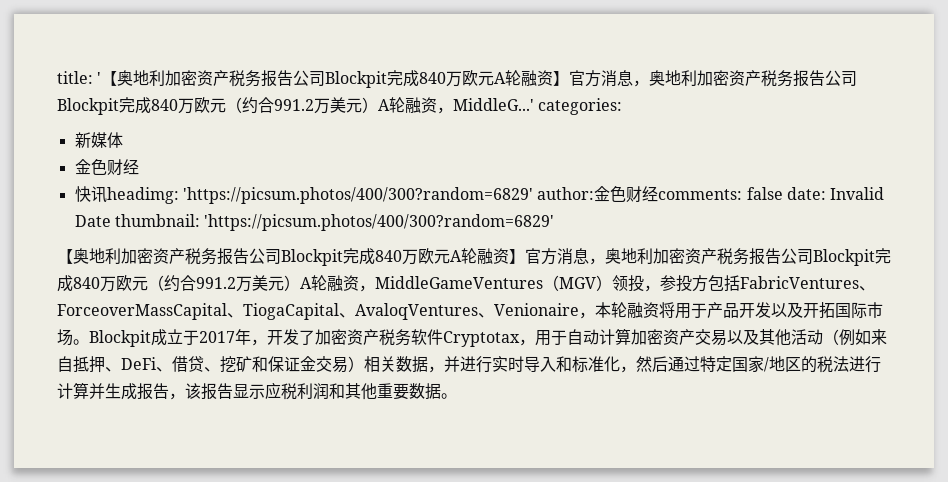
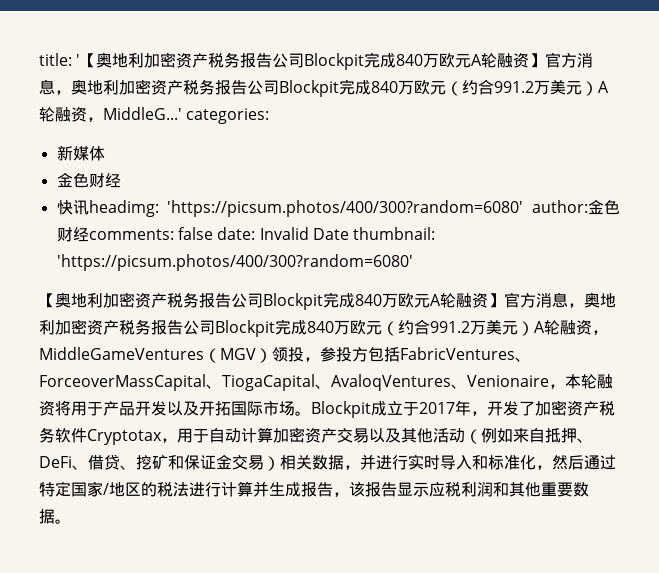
[182,187,533,204] 'https://picsum.photos/400/300?random=6829' -> [167,200,524,217] 'https://picsum.photos/400/300?random=6080'
[204,214,555,231] 'https://picsum.photos/400/300?random=6829' -> [56,254,413,271] 'https://picsum.photos/400/300?random=6080'

